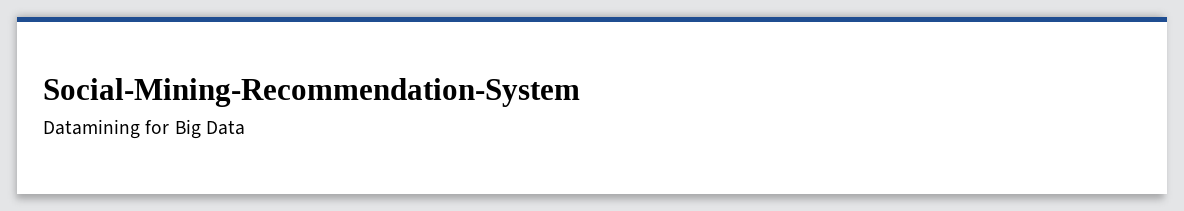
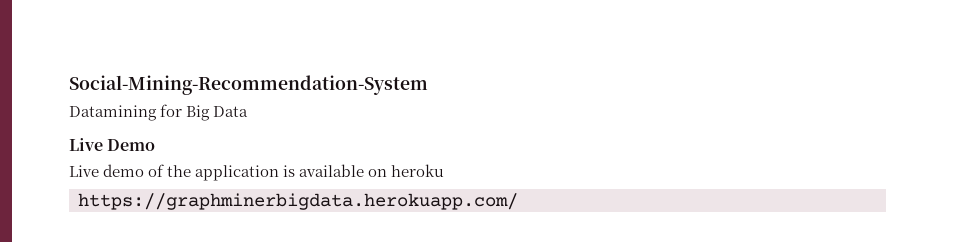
(245, 127) none -> [69,138,156,151] [69,164,445,181] [78,193,518,210] // Live Demo // Live demo of the application is available on heroku // https://graphminerbigdata.herokuapp.com/

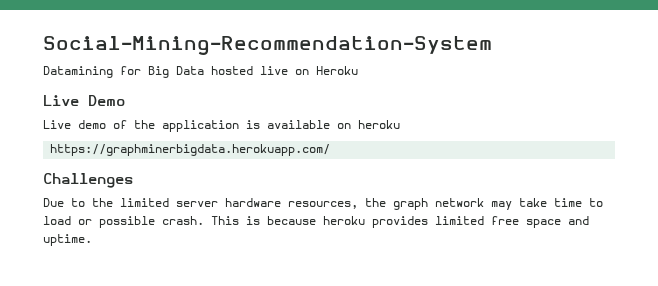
(249, 111) none -> [211,66,358,75] hosted live on Heroku
(518, 201) none -> [43,173,133,188] [43,198,603,210] [43,216,589,228] [43,234,92,246] // Challenges // Due to the limited server hardware resources, the graph network may take time to load or possible crash. This is because heroku provides limited free space and uptime.

